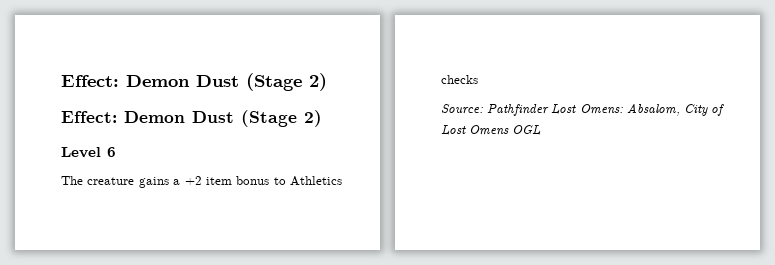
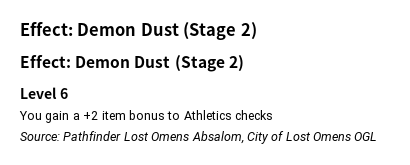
[61,176,169,188] The creature gains -> [19,111,70,123] You gain
[579,104,623,114] Omens: -> [151,132,190,141] Omens

